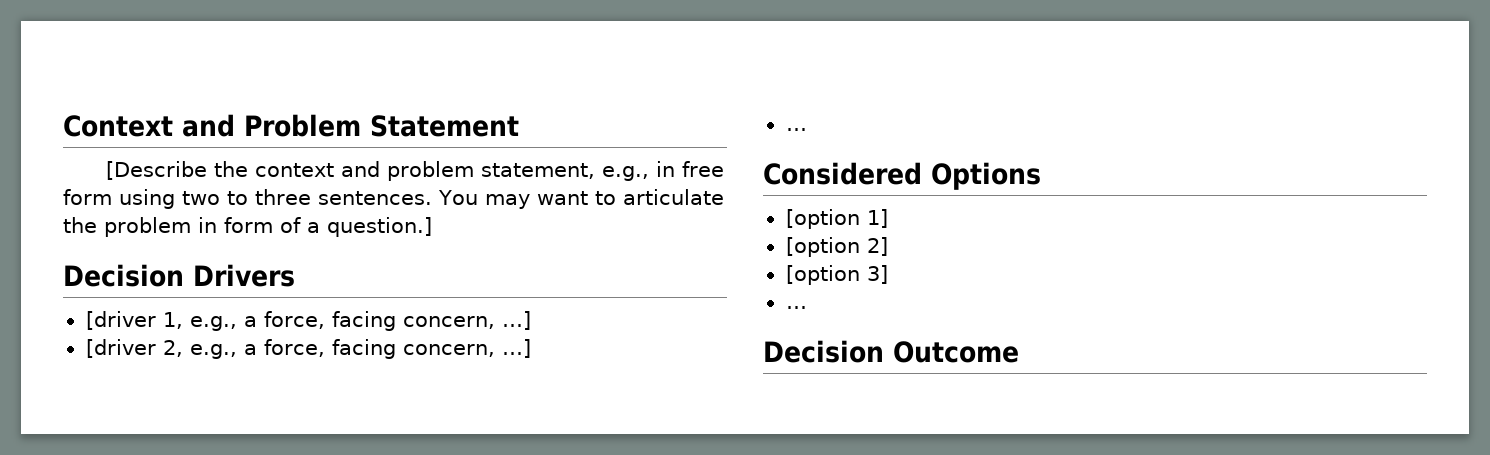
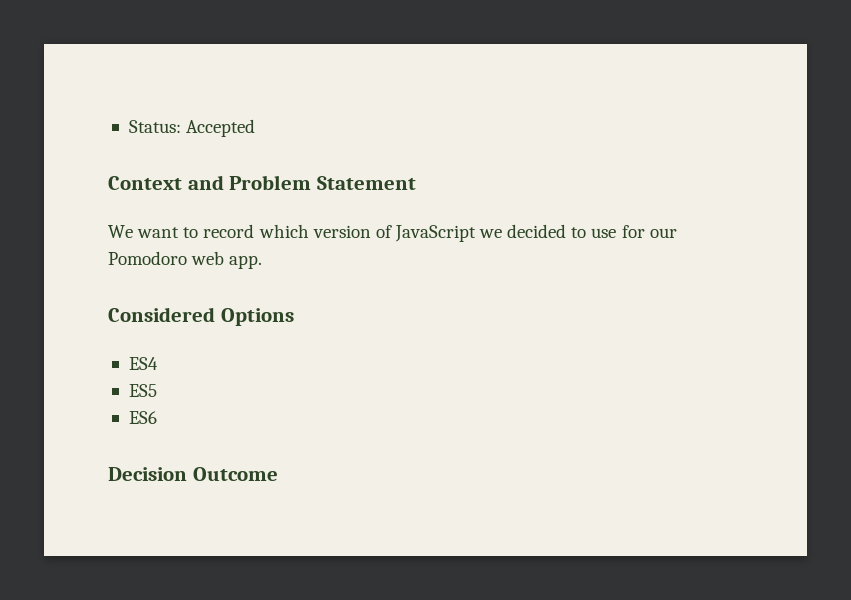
(63, 126) none -> [128,119,256,137] Status: Accepted //
[106,161,725,181] [63,189,724,209] [63,217,432,237] [63,264,295,287] [85,311,531,331] [85,339,531,359] [785,128,807,131] [763,162,1041,190] [785,209,888,229] [785,237,888,257] [785,265,888,285] [785,306,807,309] [Describe the context and problem statement, e.g., in free form using two to three sentences. You may want to articulate the problem in form of a question.] // Decision Drivers // [driver 1, e.g., a force, facing concern, …] // [driver 2, e.g., a force, facing concern, …] // … // Considered Options // [option 1] // [option 2] // [option 3] // … -> [108,224,677,242] [108,251,263,269] [108,307,294,326] [128,357,158,370] [128,384,157,397] [128,411,157,424] We want to record which version of JavaScript we decided to use for our Pomodoro web app. // Considered Options // ES4 // ES5 // ES6

